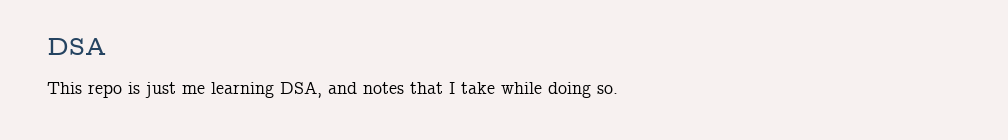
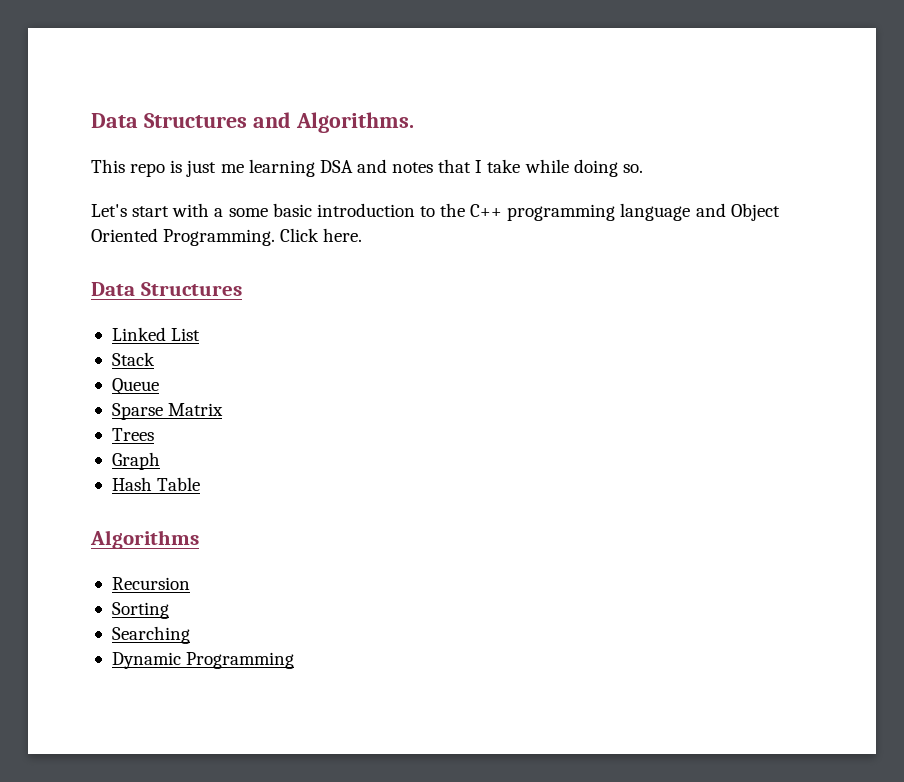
[47,38,106,55] DSA -> [91,112,414,133] Data Structures and Algorithms.
[280,81,322,98] DSA, -> [319,160,353,173] DSA
(618, 89) none -> [91,203,780,221] [91,228,363,246] [91,282,242,296] [111,327,201,341] [111,352,155,366] [111,378,159,395] [111,403,224,420] [111,428,154,441] [111,452,160,470] [111,477,201,491] [90,530,199,549] [111,577,190,590] [111,602,169,619] [111,626,190,644] [111,652,295,669] // Let's start with a some basic introduction to the C++ programming language and Object Oriented Programming. Click here. // Data Structures // Linked List // Stack // Queue // Sparse Matrix // Trees // Graph // Hash Table // Algorithms // Recursion // Sorting // Searching // Dynamic Programming

